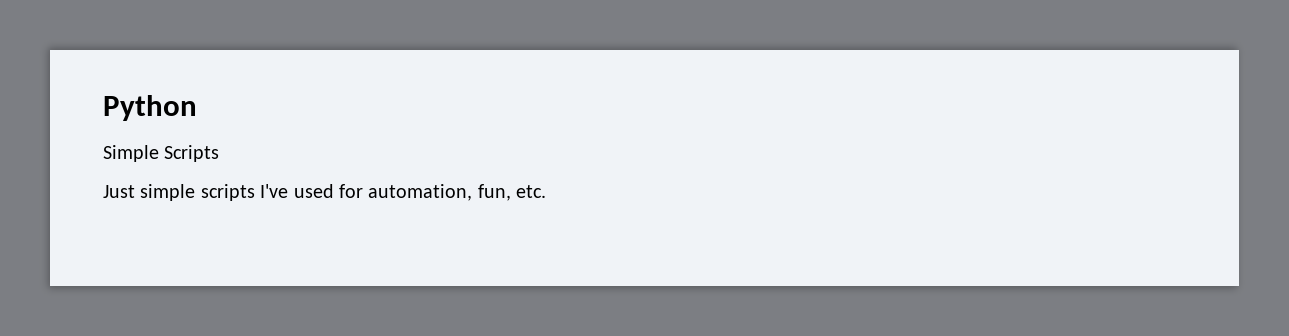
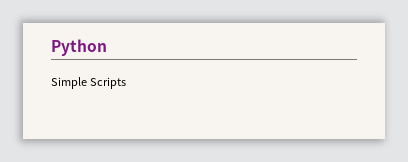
[103,184,547,201] // Just simple scripts I've used for automation, fun, etc. -> (126, 83) none

